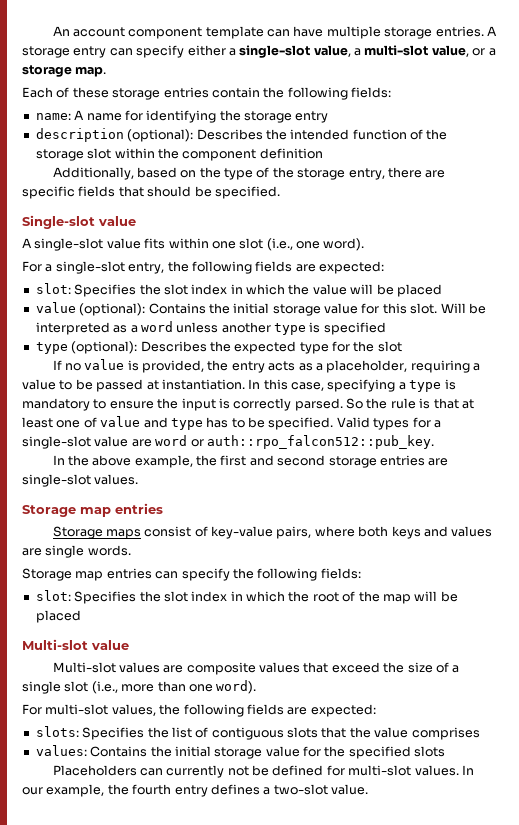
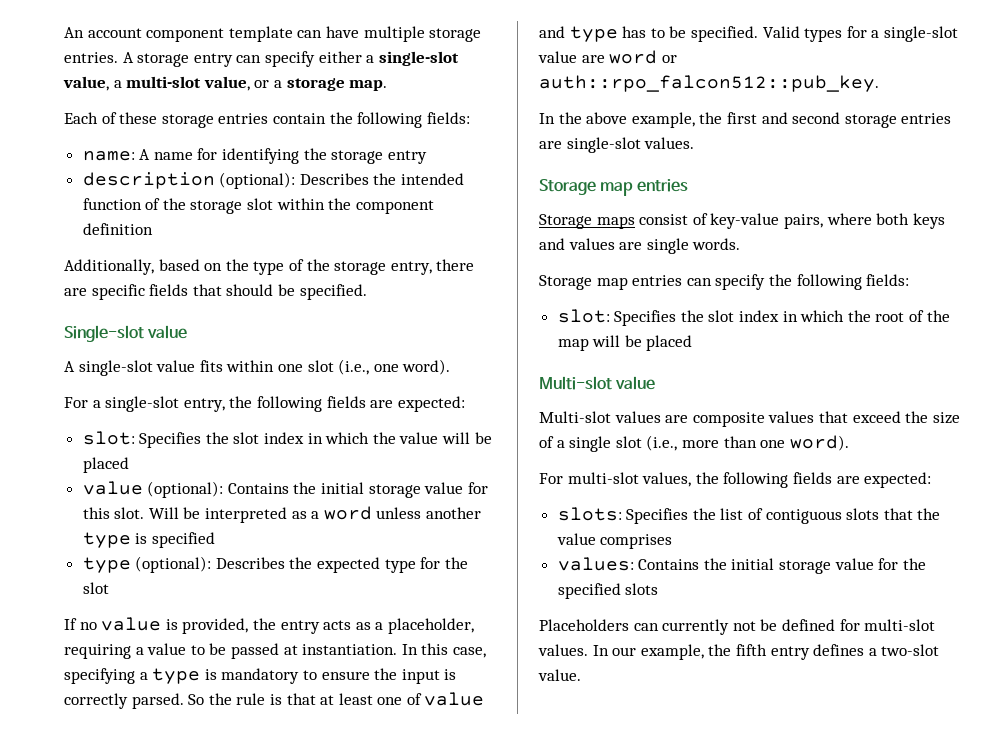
[132,784,172,795] fourth -> [735,644,767,656] fifth

